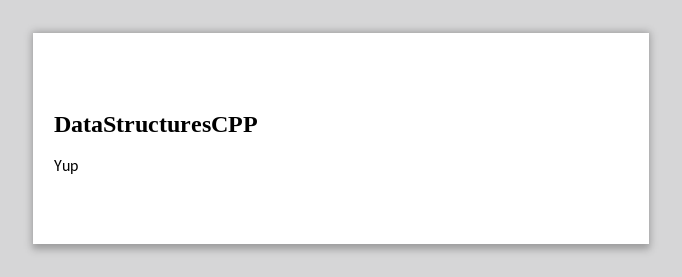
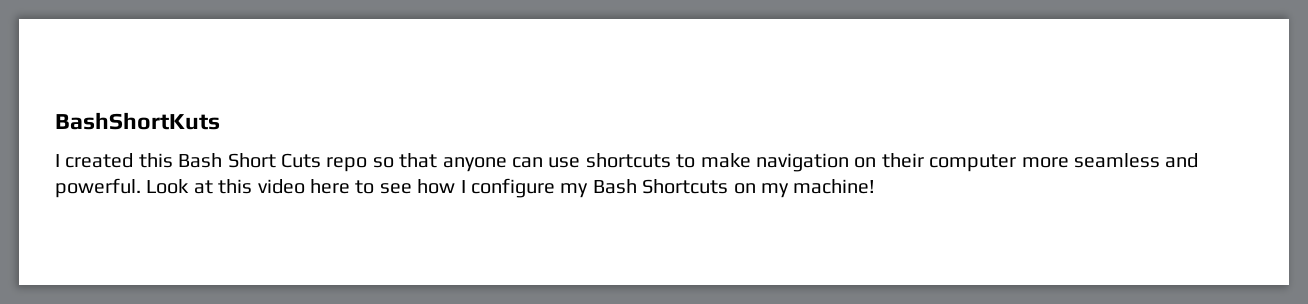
[54,117,258,132] [54,160,78,174] DataStructuresCPP // Yup -> [55,112,220,130] [55,153,1199,172] [55,178,876,198] BashShortKuts // I created this Bash Short Cuts repo so that anyone can use shortcuts to make navigation on their computer more seamless and powerful. Look at this video here to see how I configure my Bash Shortcuts on my machine!

